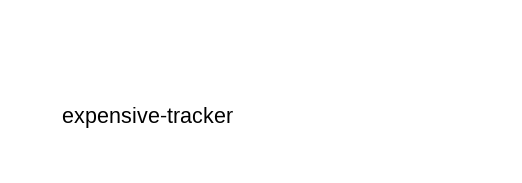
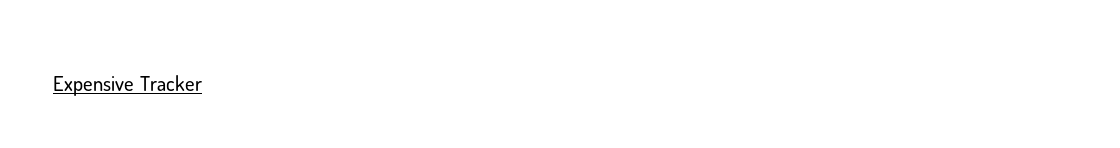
[62,107,233,128] expensive-tracker -> [53,75,202,96] Expensive Tracker

